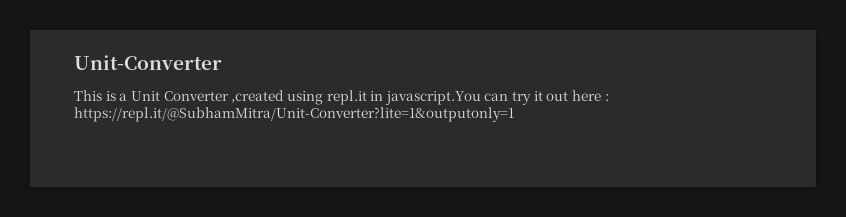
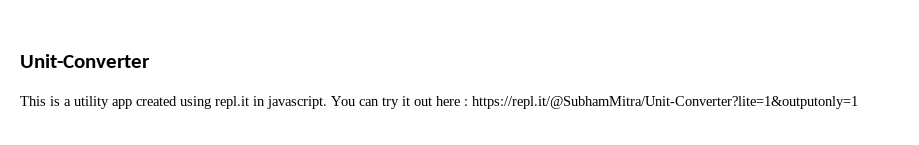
[130,90,285,103] Unit Converter ,created -> [74,96,177,109] utility app created
[384,91,481,105] javascript.You -> [267,96,355,109] javascript. You

